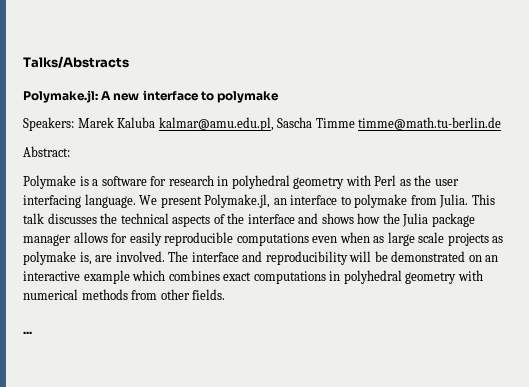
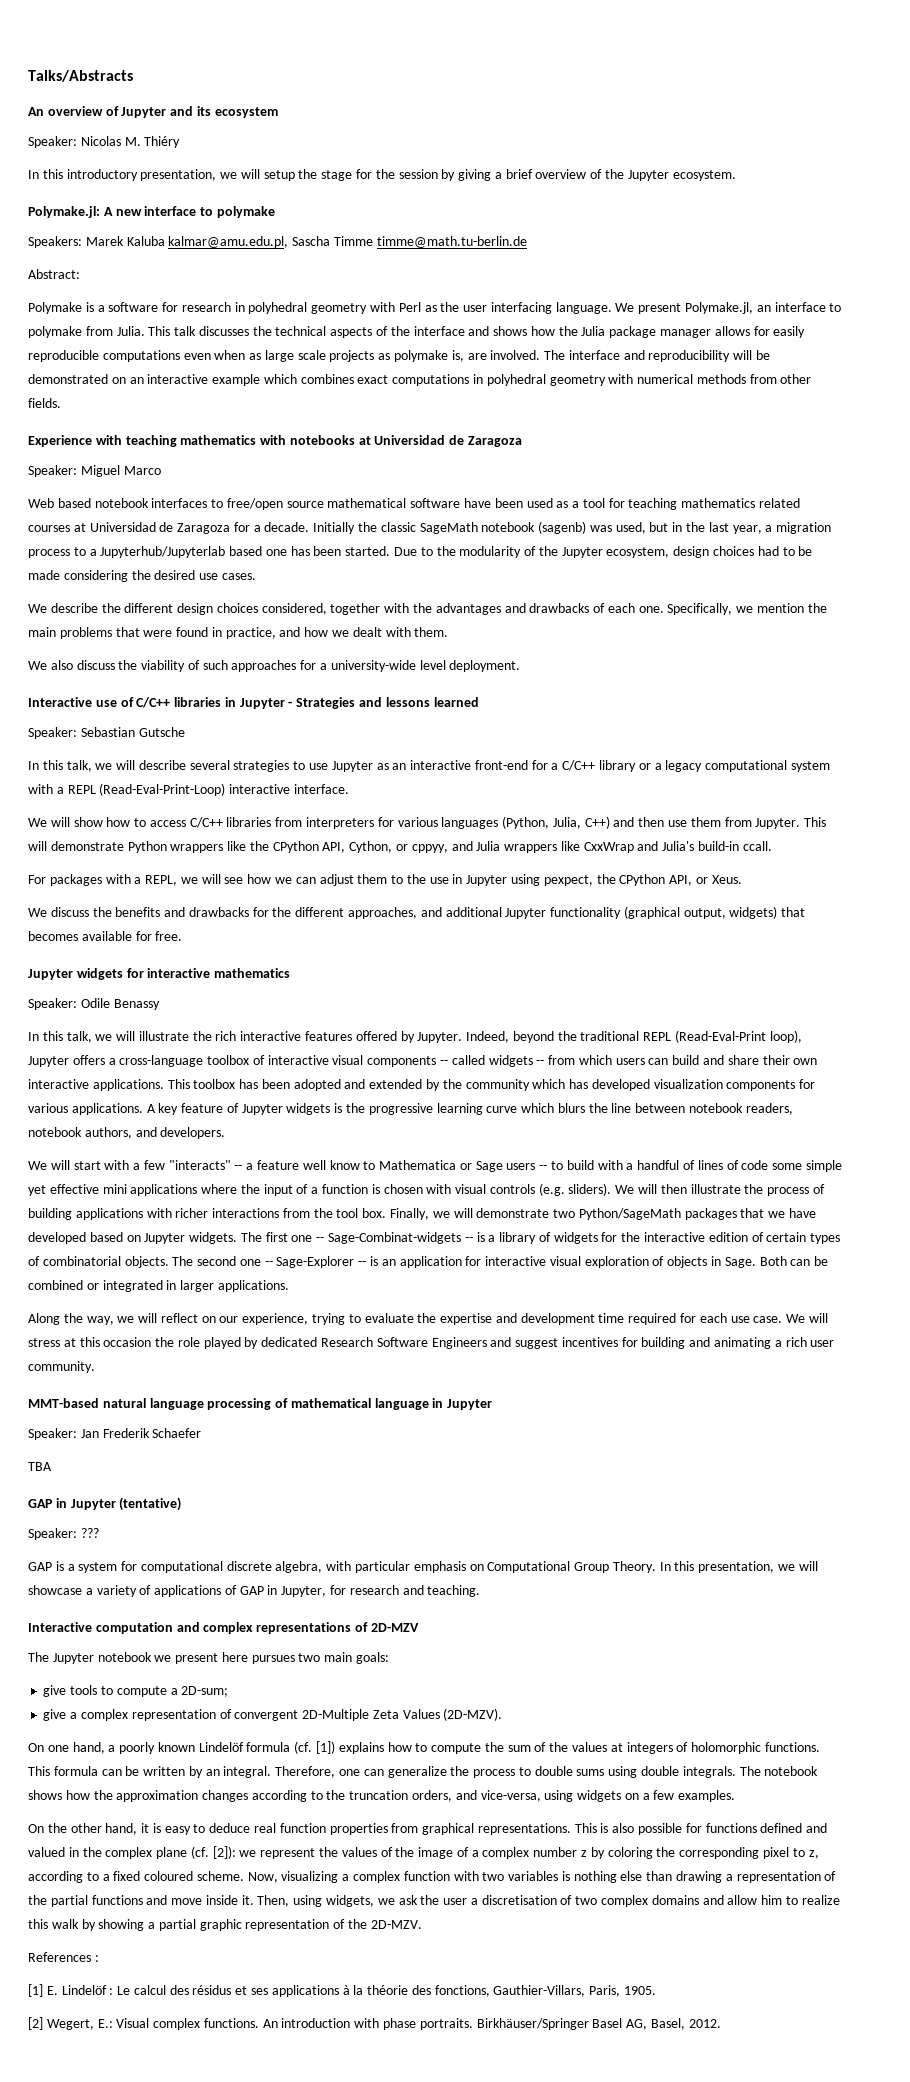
(129, 62) none -> [28,106,278,118] [28,136,181,148] [28,169,736,181] // An overview of Jupyter and its ecosystem // Speaker: Nicolas M. Thiéry // In this introductory presentation, we will setup the stage for the session by giving a brief overview of the Jupyter ecosystem.
[23,331,32,334] ... -> [28,435,523,447] [28,465,161,477] [28,498,801,510] [28,521,832,534] [28,546,813,558] [28,570,256,582] [28,603,827,615] [28,627,449,639] [28,660,521,672] [28,697,479,709] [28,727,185,739] [28,760,830,772] [28,783,349,796] [28,816,827,829] [28,841,772,853] [28,874,742,886] [28,906,806,919] [28,931,183,941] [28,968,291,980] [28,998,160,1010] [28,1030,802,1043] [28,1055,818,1067] [28,1079,816,1091] [28,1103,793,1115] [28,1127,226,1139] [28,1160,842,1172] [28,1183,825,1196] [28,1208,817,1220] [28,1232,841,1244] [28,1256,829,1268] [28,1280,289,1292] [28,1313,828,1325] [28,1337,835,1349] [28,1361,95,1373] [28,1398,493,1410] [28,1428,202,1440] [28,1462,52,1471] [28,1497,182,1511] [28,1528,99,1540] [28,1561,818,1573] [28,1585,481,1597] [28,1622,419,1634] [28,1652,390,1664] [43,1685,229,1697] [43,1708,503,1721] [28,1741,820,1754] [28,1766,819,1778] [28,1790,736,1802] [28,1823,828,1835] [28,1846,819,1859] [28,1871,837,1883] [28,1895,840,1907] [28,1919,422,1931] [28,1952,99,1962] [28,1984,657,1997] [28,2017,721,2030] Experience with teaching mathematics with notebooks at Universidad de Zaragoza // Speaker: Miguel Marco // Web based notebook interfaces to free/open source mathematical software have been used as a tool for teaching mathematics related courses at Universidad de Zaragoza for a decade. Initially the classic SageMath notebook (sagenb) was used, but in the last year, a migration process to a Jupyterhub/Jupyterlab based one has been started. Due to the modularity of the Jupyter ecosystem, design choices had to be made considering the desired use cases. // We describe the different design choices considered, together with the advantages and drawbacks of each one. Specifically, we mention the main problems that were found in practice, and how we dealt with them. // We also discuss the viability of such approaches for a university-wide level deployment. // Interactive use of C/C++ libraries in Jupyter - Strategies and lessons learned // Speaker: Sebastian Gutsche // In this talk, we will describe several strategies to use Jupyter as an interactive front-end for a C/C++ library or a legacy computational system with a REPL (Read-Eval-Print-Loop) interactive interface. // We will show how to access C/C++ libraries from interpreters for various languages (Python, Julia, C++) and then use them from Jupyter. This will demonstrate Python wrappers like the CPython API, Cython, or cppyy, and Julia wrappers like CxxWrap and Julia's build-in ccall. // For packages with a REPL, we will see how we can adjust them to the use in Jupyter using pexpect, the CPython API, or Xeus. // We discuss the benefits and drawbacks for the different approaches, and additional Jupyter functionality (graphical output, widgets) that becomes available for free. // Jupyter widgets for interactive mathematics // Speaker: Odile Benassy // In this talk, we will illustrate the rich interactive features offered by Jupyter. Indeed, beyond the traditional REPL (Read-Eval-Print loop), Jupyter offers a cross-language toolbox of interactive visual components -- called widgets -- from which users can build and share their own interactive applications. This toolbox has been adopted and extended by the community which has developed visualization components for various applications. A key feature of Jupyter widgets is the progressive learning curve which blurs the line between notebook readers, notebook authors, and developers. // We will start with a few "interacts" -- a feature well know to Mathematica or Sage users -- to build with a handful of lines of code some simple yet effective mini applications where the input of a function is chosen with visual controls (e.g. sliders). We will then illustrate the process of building applications with richer interactions from the tool box. Finally, we will demonstrate two Python/SageMath packages that we have developed based on Jupyter widgets. The first one -- Sage-Combinat-widgets -- is a library of widgets for the interactive edition of certain types of combinatorial objects. The second one -- Sage-Explorer -- is an application for interactive visual exploration of objects in Sage. Both can be combined or integrated in larger applications. // Along the way, we will reflect on our experience, trying to evaluate the expertise and development time required for each use case. We will stress at this occasion the role played by dedicated Research Software Engineers and suggest incentives for building and animating a rich user community. // MMT-based natural language processing of mathematical language in Jupyter // Speaker: Jan Frederik Schaefer // TBA // GAP in Jupyter (tentative) // Speaker: ??? // GAP is a system for computational discrete algebra, with particular emphasis on Computational Group Theory. In this presentation, we will showcase a variety of applications of GAP in Jupyter, for research and teaching. // Interactive computation and complex representations of 2D-MZV // The Jupyter notebook we present here pursues two main goals: // give tools to compute a 2D-sum; // give a complex representation of convergent 2D-Multiple Zeta Values (2D-MZV). // On one hand, a poorly known Lindelöf formula (cf. [1]) explains how to compute the sum of the values at integers of holomorphic functions. This formula can be written by an integral. Therefore, one can generalize the process to double sums using double integrals. The notebook shows how the approximation changes according to the truncation orders, and vice-versa, using widgets on a few examples. // On the other hand, it is easy to deduce real function properties from graphical representations. This is also possible for functions defined and valued in the complex plane (cf. [2]): we represent the values of the image of a complex number z by coloring the corresponding pixel to z, according to a fixed coloured scheme. Now, visualizing a complex function with two variables is nothing else than drawing a representation of the partial functions and move inside it. Then, using widgets, we ask the user a discretisation of two complex domains and allow him to realize this walk by showing a partial graphic representation of the 2D-MZV. // References : // [1] E. Lindelöf : Le calcul des résidus et ses applications à la théorie des fonctions, Gauthier-Villars, Paris, 1905. // [2] Wegert, E.: Visual complex functions. An introduction with phase portraits. Birkhäuser/Springer Basel AG, Basel, 2012.

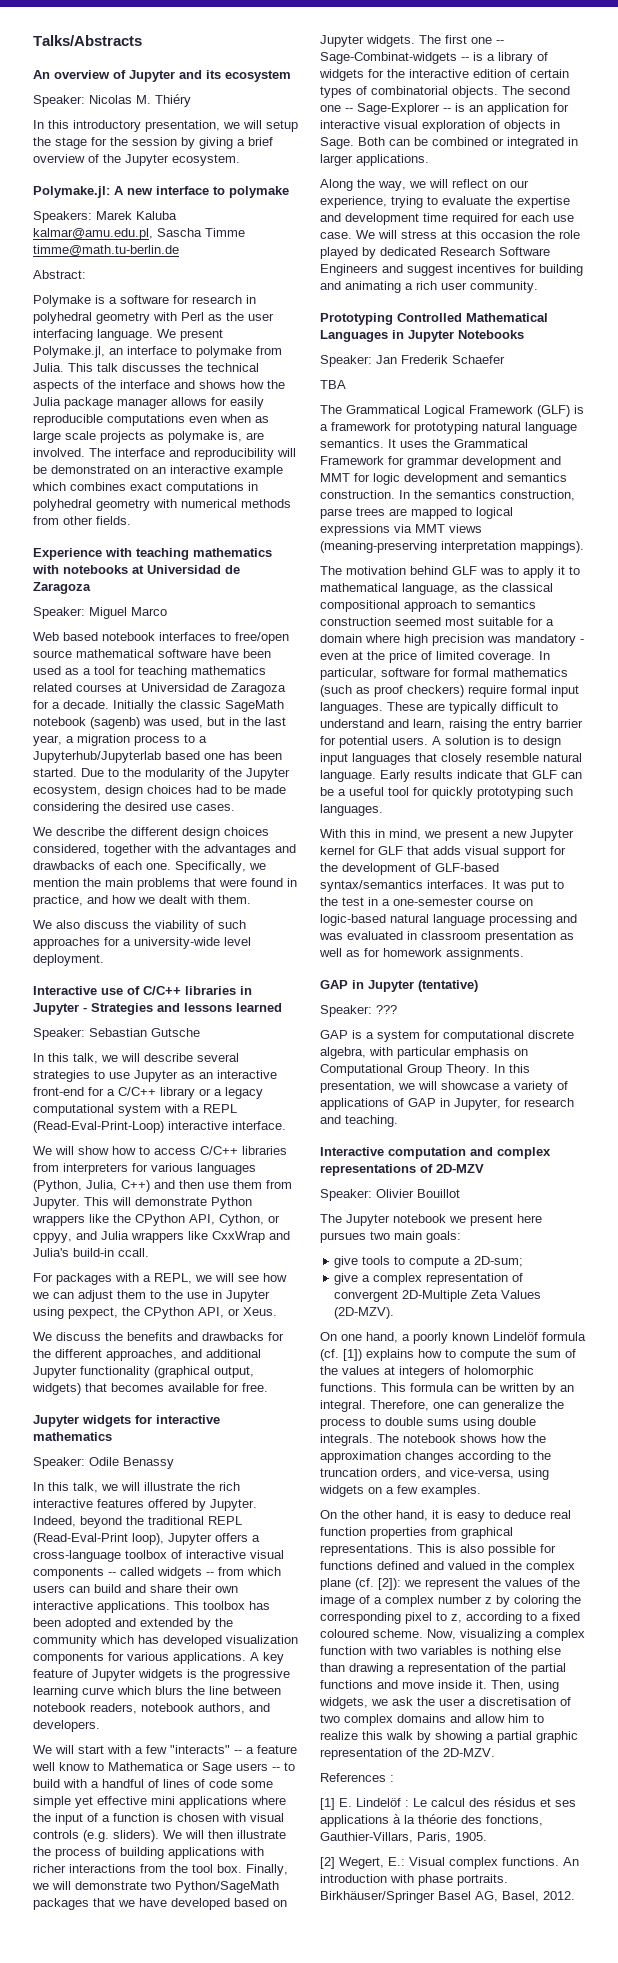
[28,1398,493,1410] MMT-based natural language processing of mathematical language in Jupyter -> [320,313,548,325] [320,330,524,342] Prototyping Controlled Mathematical Languages in Jupyter Notebooks
(52, 1466) none -> [320,405,584,417] [320,422,577,434] [320,439,528,448] [320,456,561,468] [320,473,567,485] [320,490,575,501] [320,507,513,519] [320,524,482,536] [320,541,584,553] [320,566,580,578] [320,583,553,595] [320,600,536,612] [320,617,554,626] [320,634,584,646] [320,651,550,663] [320,668,568,680] [320,685,579,697] [320,702,558,714] [320,719,583,731] [320,736,561,748] [320,753,582,765] [320,770,582,782] [320,787,573,799] [320,804,383,816] [320,829,574,841] [320,846,566,858] [320,863,499,875] [320,880,564,892] [320,897,533,906] [320,914,577,926] [319,931,574,943] [319,948,524,960] // The Grammatical Logical Framework (GLF) is a framework for prototyping natural language semantics. It uses the Grammatical Framework for grammar development and MMT for logic development and semantics construction. In the semantics construction, parse trees are mapped to logical expressions via MMT views (meaning-preserving interpretation mappings). // The motivation behind GLF was to apply it to mathematical language, as the classical compositional approach to semantics construction seemed most suitable for a domain where high precision was mandatory - even at the price of limited coverage. In particular, software for formal mathematics (such as proof checkers) require formal input languages. These are typically difficult to understand and learn, raising the entry barrier for potential users. A solution is to design input languages that closely resemble natural language. Early results indicate that GLF can be a useful tool for quickly prototyping such languages. // With this in mind, we present a new Jupyter kernel for GLF that adds visual support for the development of GLF-based syntax/semantics interfaces. It was put to the test in a one-semester course on logic-based natural language processing and was evaluated in classroom presentation as well as for homework assignments.
(419, 1627) none -> [320,1189,460,1201] // Speaker: Olivier Bouillot

